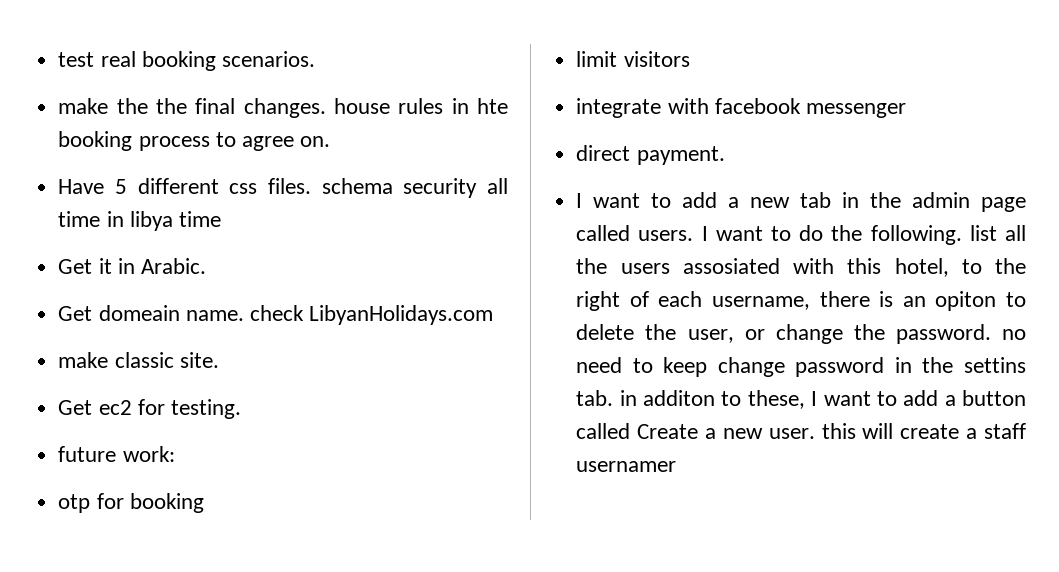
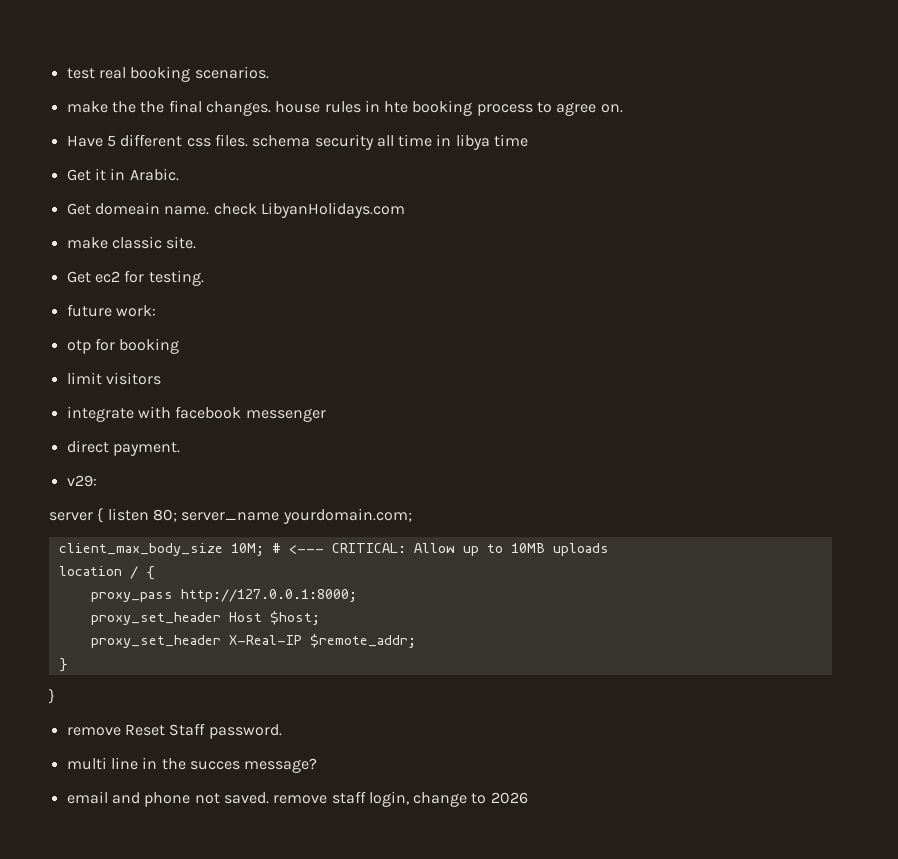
[576,192,1026,212] [576,225,1026,245] [576,258,1026,277] [576,291,1026,311] [576,324,1026,344] [576,357,1026,377] [576,390,1026,409] [576,423,1026,439] [576,461,677,472] I want to add a new tab in the admin page called users. I want to do the following. list all the users assosiated with this hotel, to the right of each username, there is an opiton to delete the user, or change the password. no need to keep change password in the settins tab. in additon to these, I want to add a button called Create a new user. this will create a staff usernamer -> [66,475,97,487] [49,508,412,524] [58,543,609,556] [58,566,155,580] [90,589,357,602] [90,611,320,625] [90,634,416,648] [58,658,68,672] [49,689,55,704] [66,723,282,739] [66,757,318,773] [66,791,528,807] v29: // server { listen 80; server_name yourdomain.com; // client_max_body_size 10M; # <--- CRITICAL: Allow up to 10MB uploads // location / { // proxy_pass http://127.0.0.1:8000; // proxy_set_header Host $host; // proxy_set_header X-Real-IP $remote_addr; // } // } // remove Reset Staff password. // multi line in the succes message? // email and phone not saved. remove staff login, change to 2026

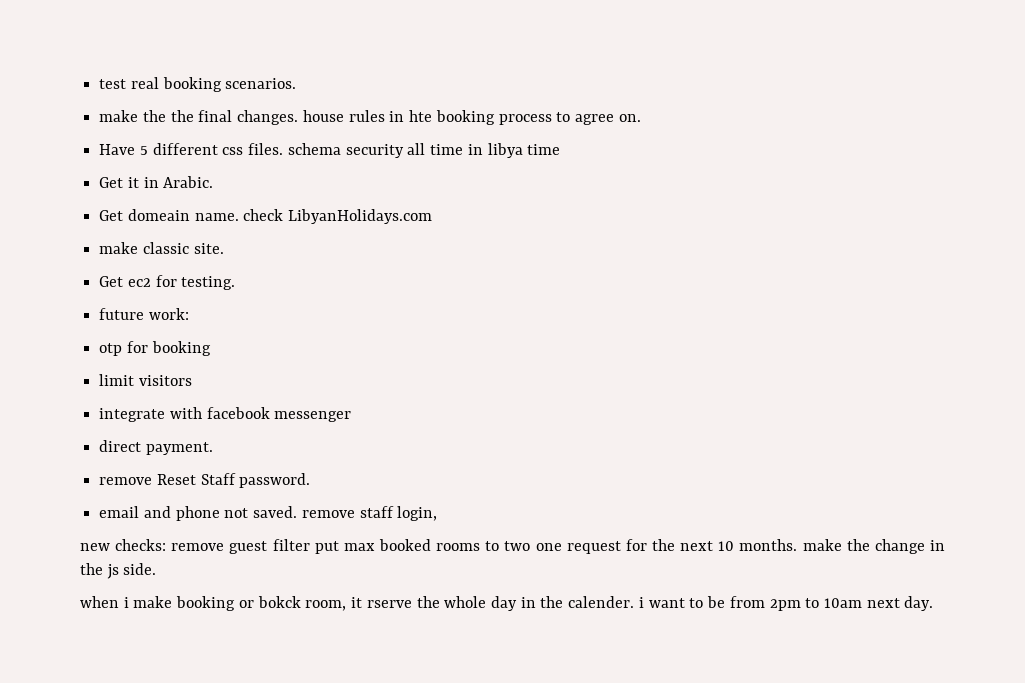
[66,475,97,487] [49,508,412,524] [58,543,609,556] [58,566,155,580] [90,589,357,602] [90,611,320,625] [90,634,416,648] [58,658,68,672] [49,689,55,704] [66,723,282,739] [66,757,318,773] v29: // server { listen 80; server_name yourdomain.com; // client_max_body_size 10M; # <--- CRITICAL: Allow up to 10MB uploads // location / { // proxy_pass http://127.0.0.1:8000; // proxy_set_header Host $host; // proxy_set_header X-Real-IP $remote_addr; // } // } // remove Reset Staff password. // multi line in the succes message? -> [99,473,311,488] remove Reset Staff password.
[413,792,528,807] change to 2026 -> [80,539,945,554] [80,563,157,579] [80,596,934,611] // new checks: remove guest filter put max booked rooms to two one request for the next 10 months. make the change in the js side. // when i make booking or bokck room, it rserve the whole day in the calender. i want to be from 2pm to 10am next day.

